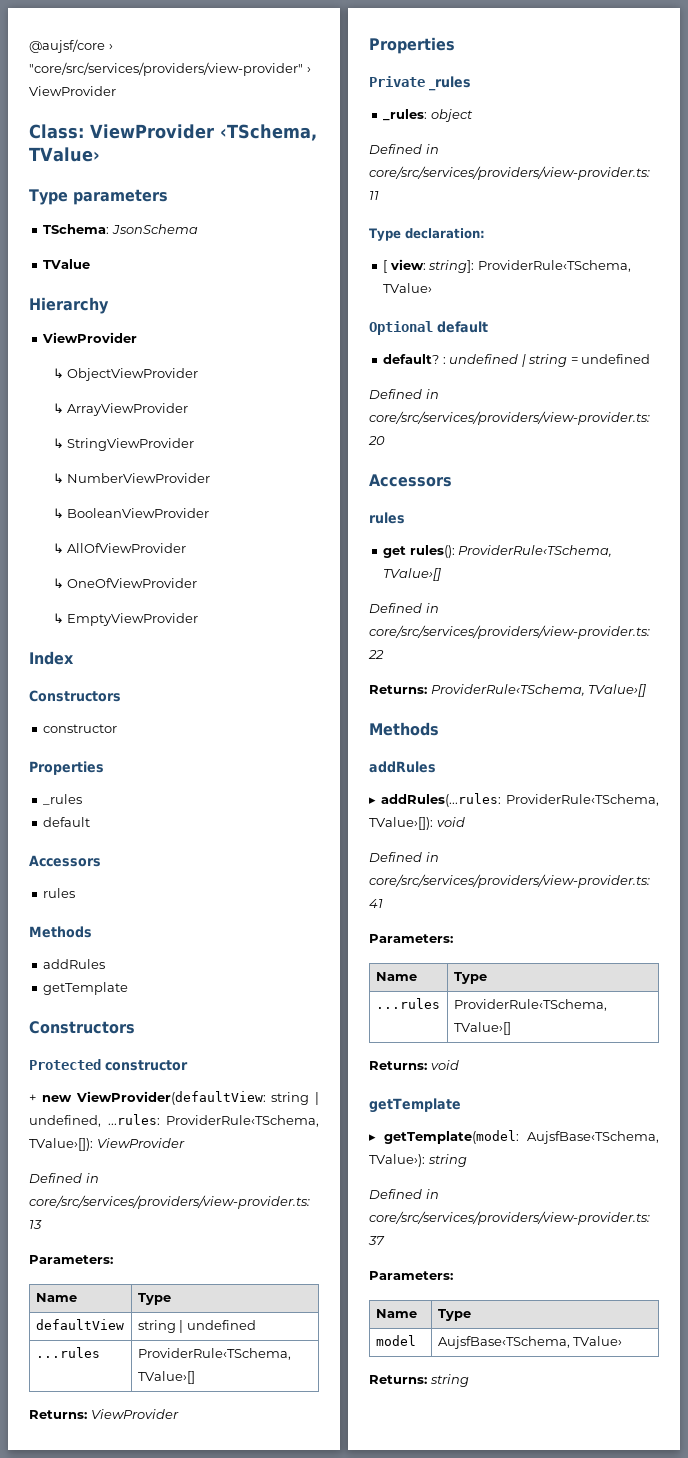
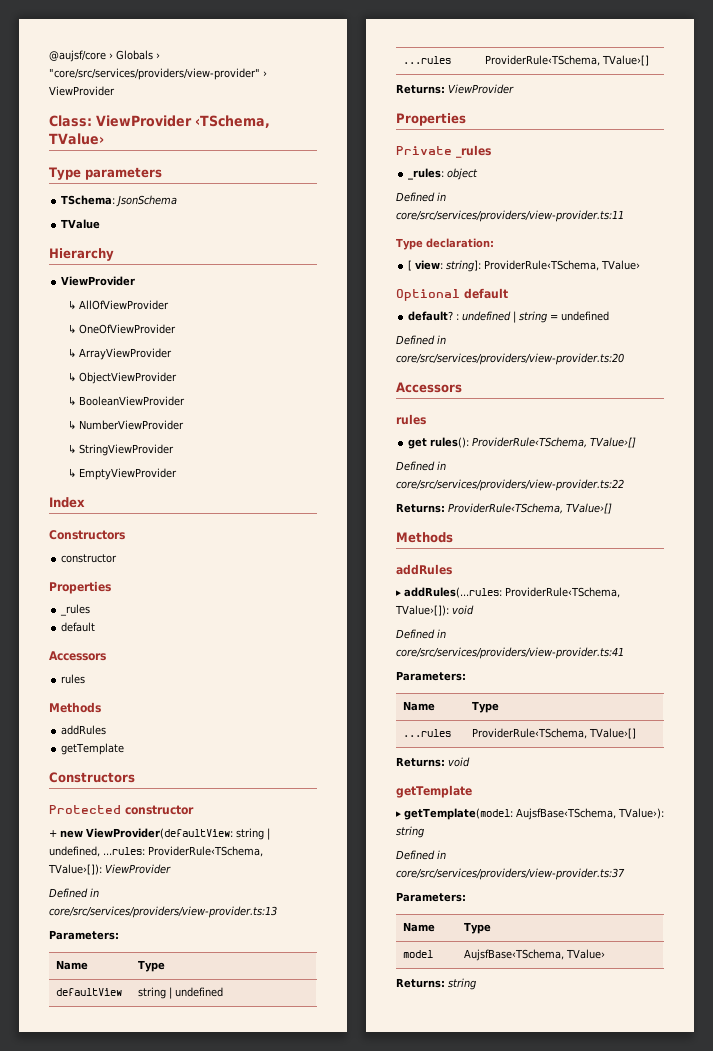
(113, 47) none -> [116,50,160,60] Globals ›
[67,368,199,381] ObjectViewProvider -> [78,300,169,310] [67,324,176,334] AllOfViewProvider // ↳ OneOfViewProvider
[67,438,195,451] StringViewProvider -> [78,372,177,384] [67,396,185,406] ObjectViewProvider // ↳ BooleanViewProvider
[67,508,210,518] [52,543,187,554] [52,578,198,589] BooleanViewProvider // ↳ AllOfViewProvider // ↳ OneOfViewProvider -> [78,444,174,456] StringViewProvider

